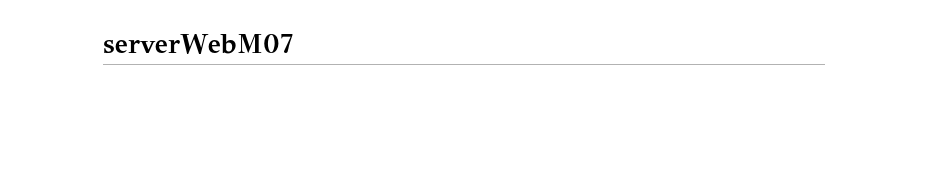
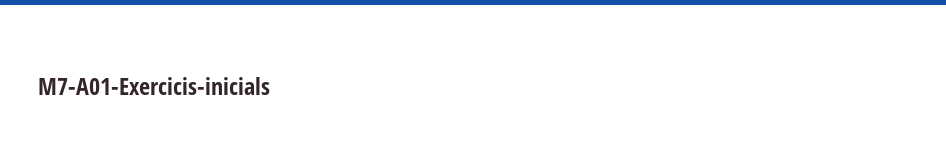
[103,34,293,54] serverWebM07 -> [38,77,270,95] M7-A01-Exercicis-inicials

